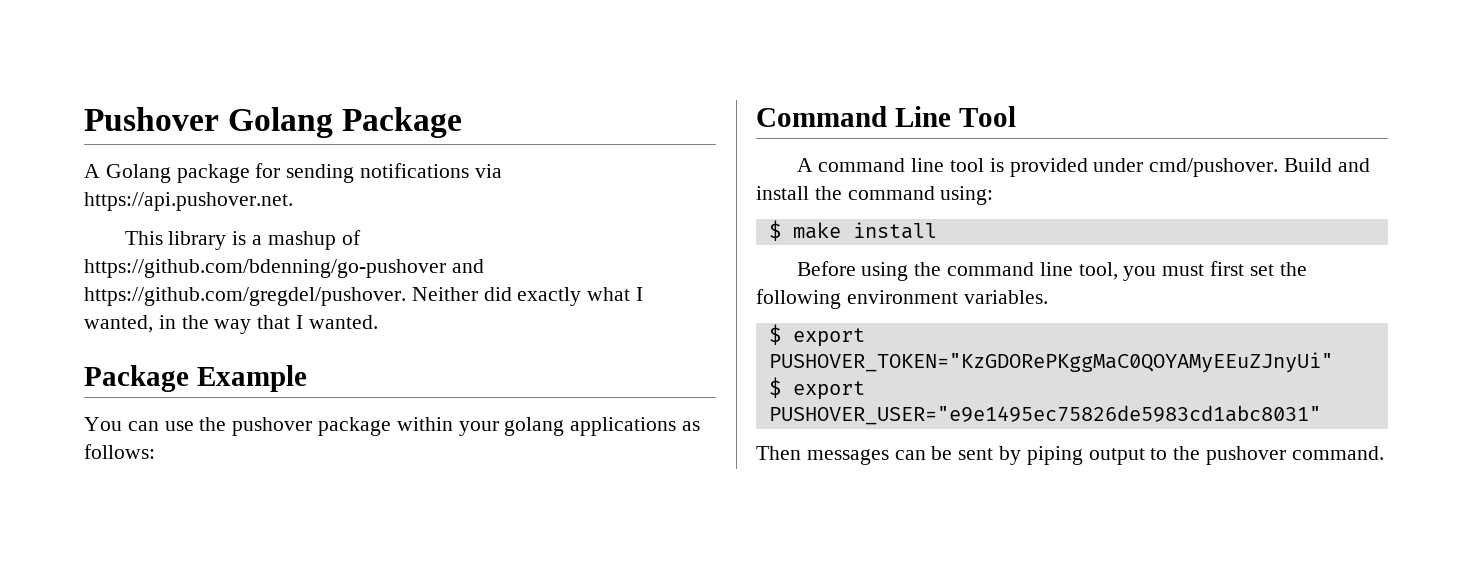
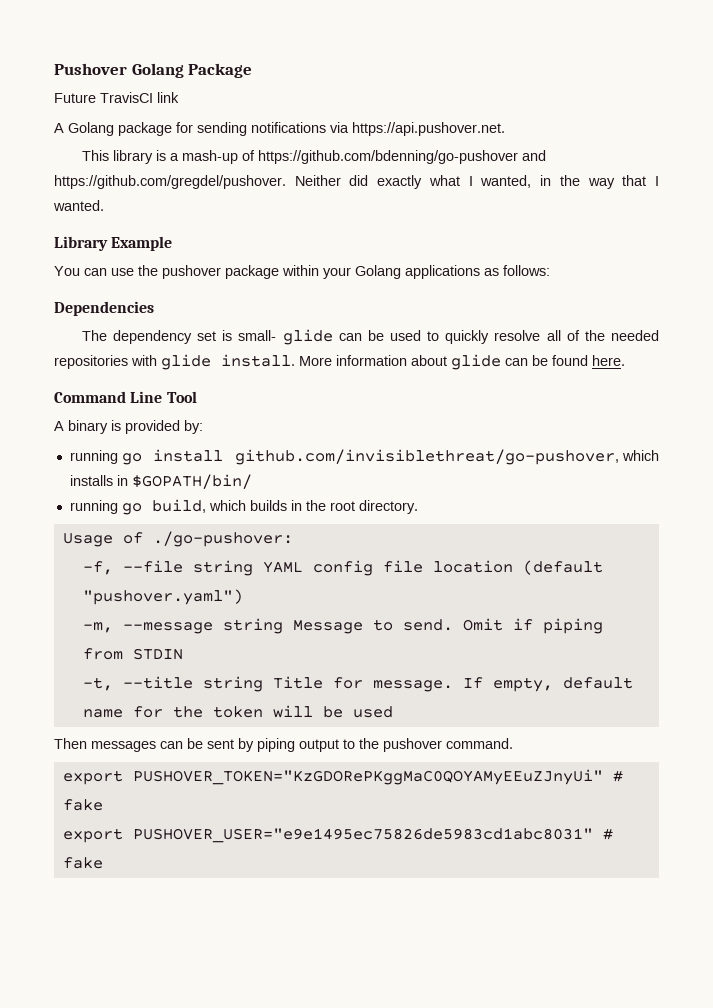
(463, 122) none -> [54,92,179,103] // Future TravisCI link
[267,231,336,250] mashup -> [181,150,238,164] mash-up
[84,365,189,392] Package -> [54,236,108,251] Library
[504,417,565,436] golang -> [355,265,401,279] Golang
[756,106,1016,127] [796,158,1370,177] [756,186,994,205] [768,220,937,241] [796,261,1307,281] [756,289,1048,309] [768,324,865,347] [768,352,1333,373] [768,377,865,400] [768,405,1321,425] Command Line Tool // A command line tool is provided under cmd/pushover. Build and install the command using: // $ make install // Before using the command line tool, you must first set the following environment variables. // $ export PUSHOVER_TOKEN="KzGDORePKggMaC0QOYAMyEEuZJnyUi" // $ export PUSHOVER_USER="e9e1495ec75826de5983cd1abc8031" -> [54,301,154,316] [81,329,659,345] [54,354,625,370] [54,391,197,403] [54,420,203,434] [69,449,659,465] [69,474,252,489] [69,499,418,515] [62,531,293,547] [82,560,603,576] [82,589,243,605] [82,618,603,634] [82,648,183,660] [82,676,633,692] [82,705,393,718] Dependencies // The dependency set is small- glide can be used to quickly resolve all of the needed repositories with glide install. More information about glide can be found here. // Command Line Tool // A binary is provided by: // running go install github.com/invisiblethreat/go-pushover, which installs in $GOPATH/bin/ // running go build, which builds in the root directory. // Usage of ./go-pushover: // -f, --file string YAML config file location (default "pushover.yaml") // -m, --message string Message to send. Omit if piping from STDIN // -t, --title string Title for message. If empty, default name for the token will be used
(1384, 453) none -> [62,769,623,785] [62,799,103,811] [62,828,613,843] [62,857,103,869] // export PUSHOVER_TOKEN="KzGDORePKggMaC0QOYAMyEEuZJnyUi" # fake // export PUSHOVER_USER="e9e1495ec75826de5983cd1abc8031" # fake

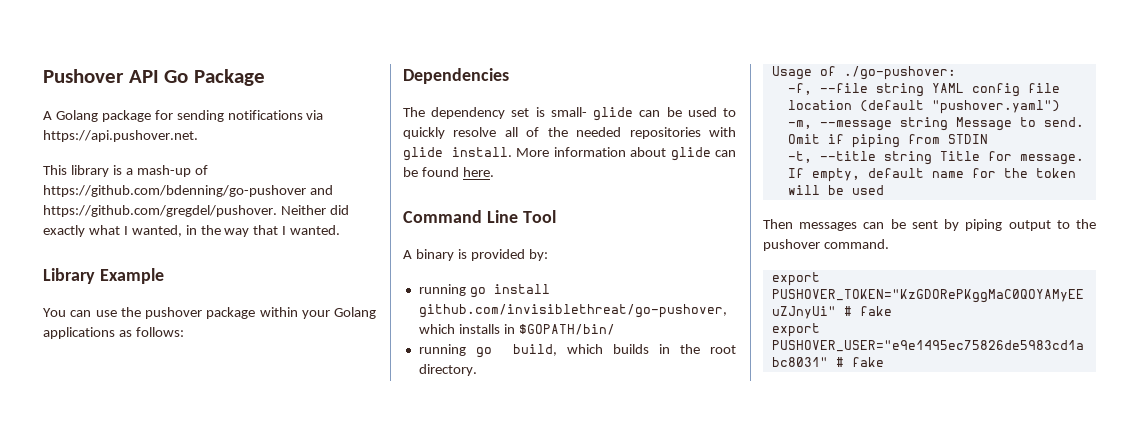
[131,63,184,78] Golang -> [128,70,189,83] API Go
[54,92,179,103] // Future TravisCI link -> (265, 77) none

